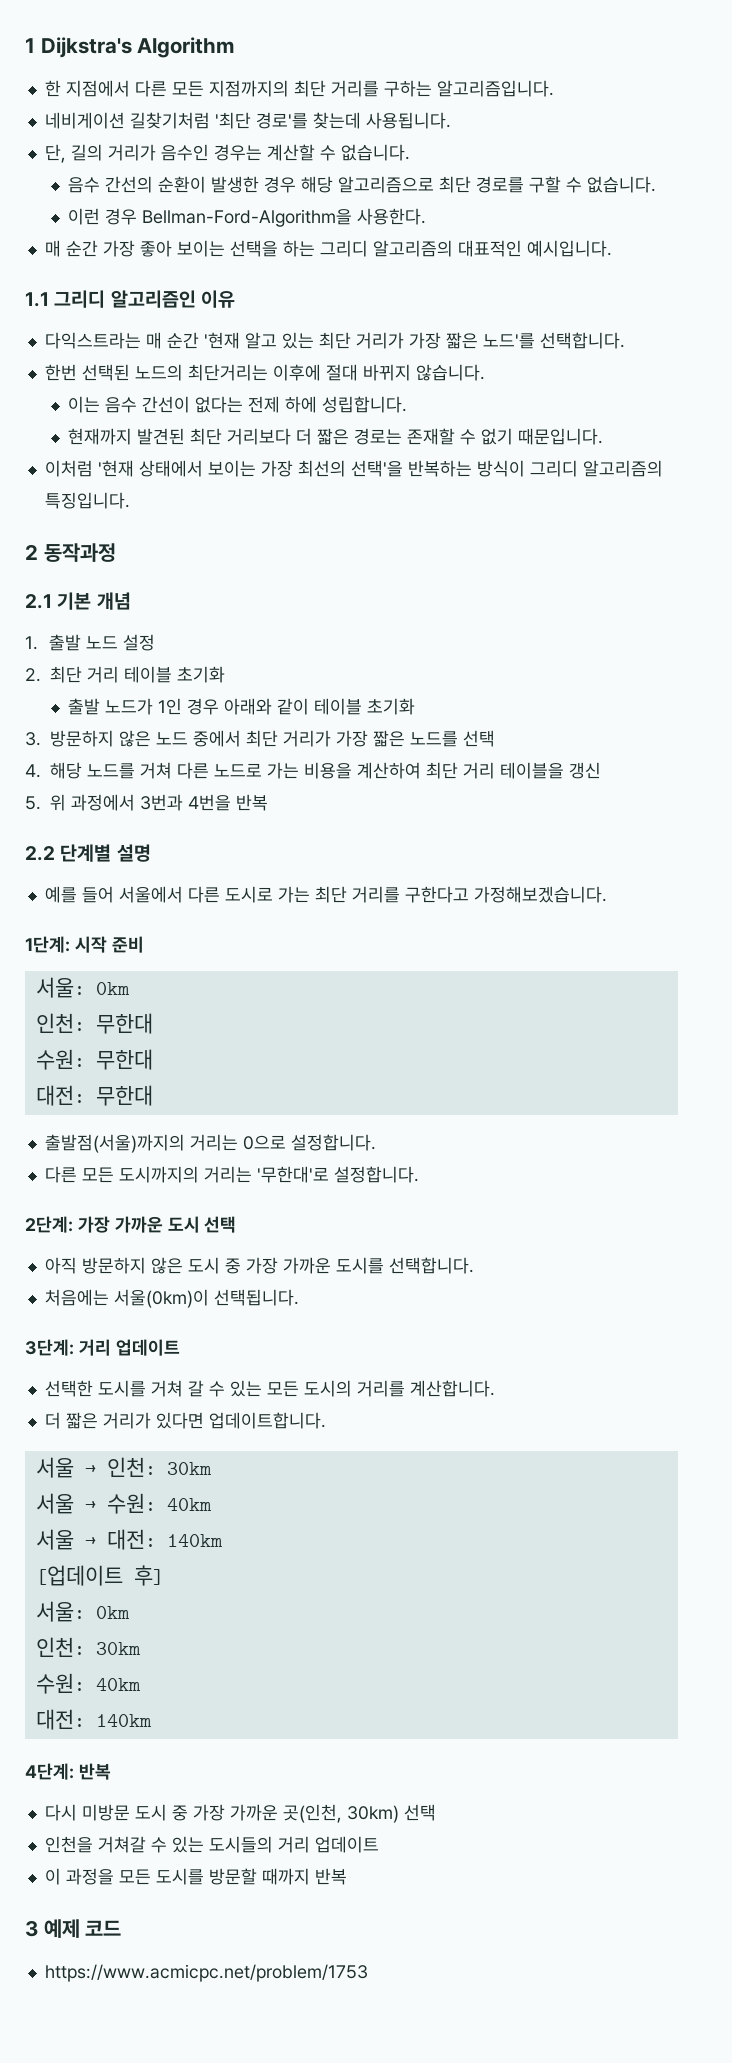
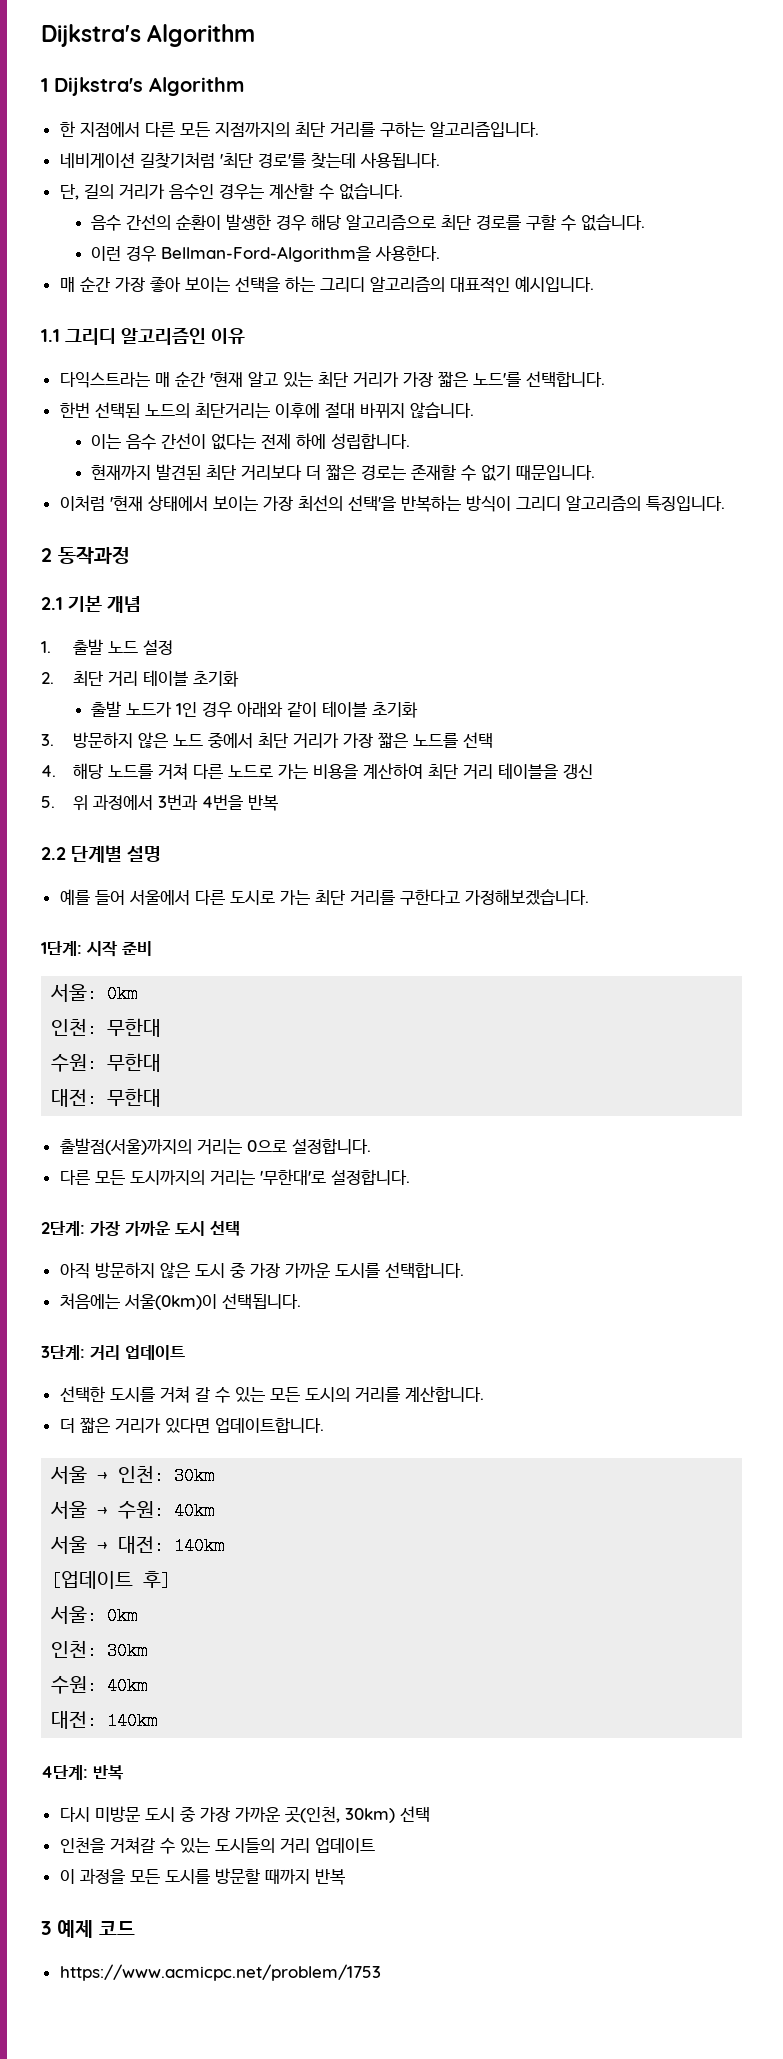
(25, 45) none -> [41,24,256,47] Dijkstra's Algorithm //

